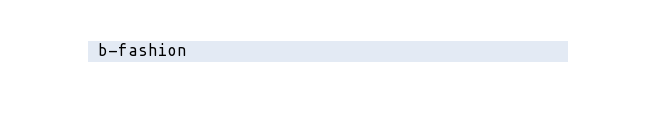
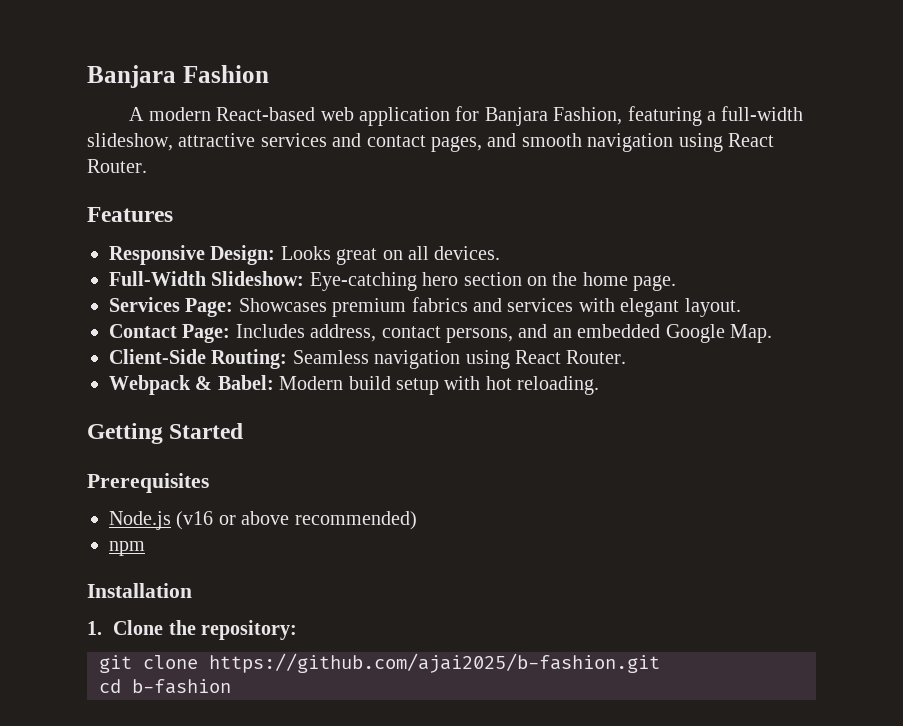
(98, 49) none -> [87,65,269,88] [129,106,804,126] [87,133,774,152] [87,159,147,173] [87,207,173,222] [109,245,501,265] [109,271,677,291] [109,297,741,317] [109,324,772,343] [109,349,627,369] [109,375,600,395] [87,423,244,444] [87,473,209,493] [109,511,417,530] [109,541,145,556] [87,583,192,598] [87,620,298,640] [99,653,660,673] [99,679,121,693] Banjara Fashion // A modern React-based web application for Banjara Fashion, featuring a full-width slideshow, attractive services and contact pages, and smooth navigation using React Router. // Features // Responsive Design: Looks great on all devices. // Full-Width Slideshow: Eye-catching hero section on the home page. // Services Page: Showcases premium fabrics and services with elegant layout. // Contact Page: Includes address, contact persons, and an embedded Google Map. // Client-Side Routing: Seamless navigation using React Router. // Webpack & Babel: Modern build setup with hot reloading. // Getting Started // Prerequisites // Node.js (v16 or above recommended) // npm // Installation // 1. Clone the repository: // git clone https://github.com/ajai2025/b-fashion.git // cd

